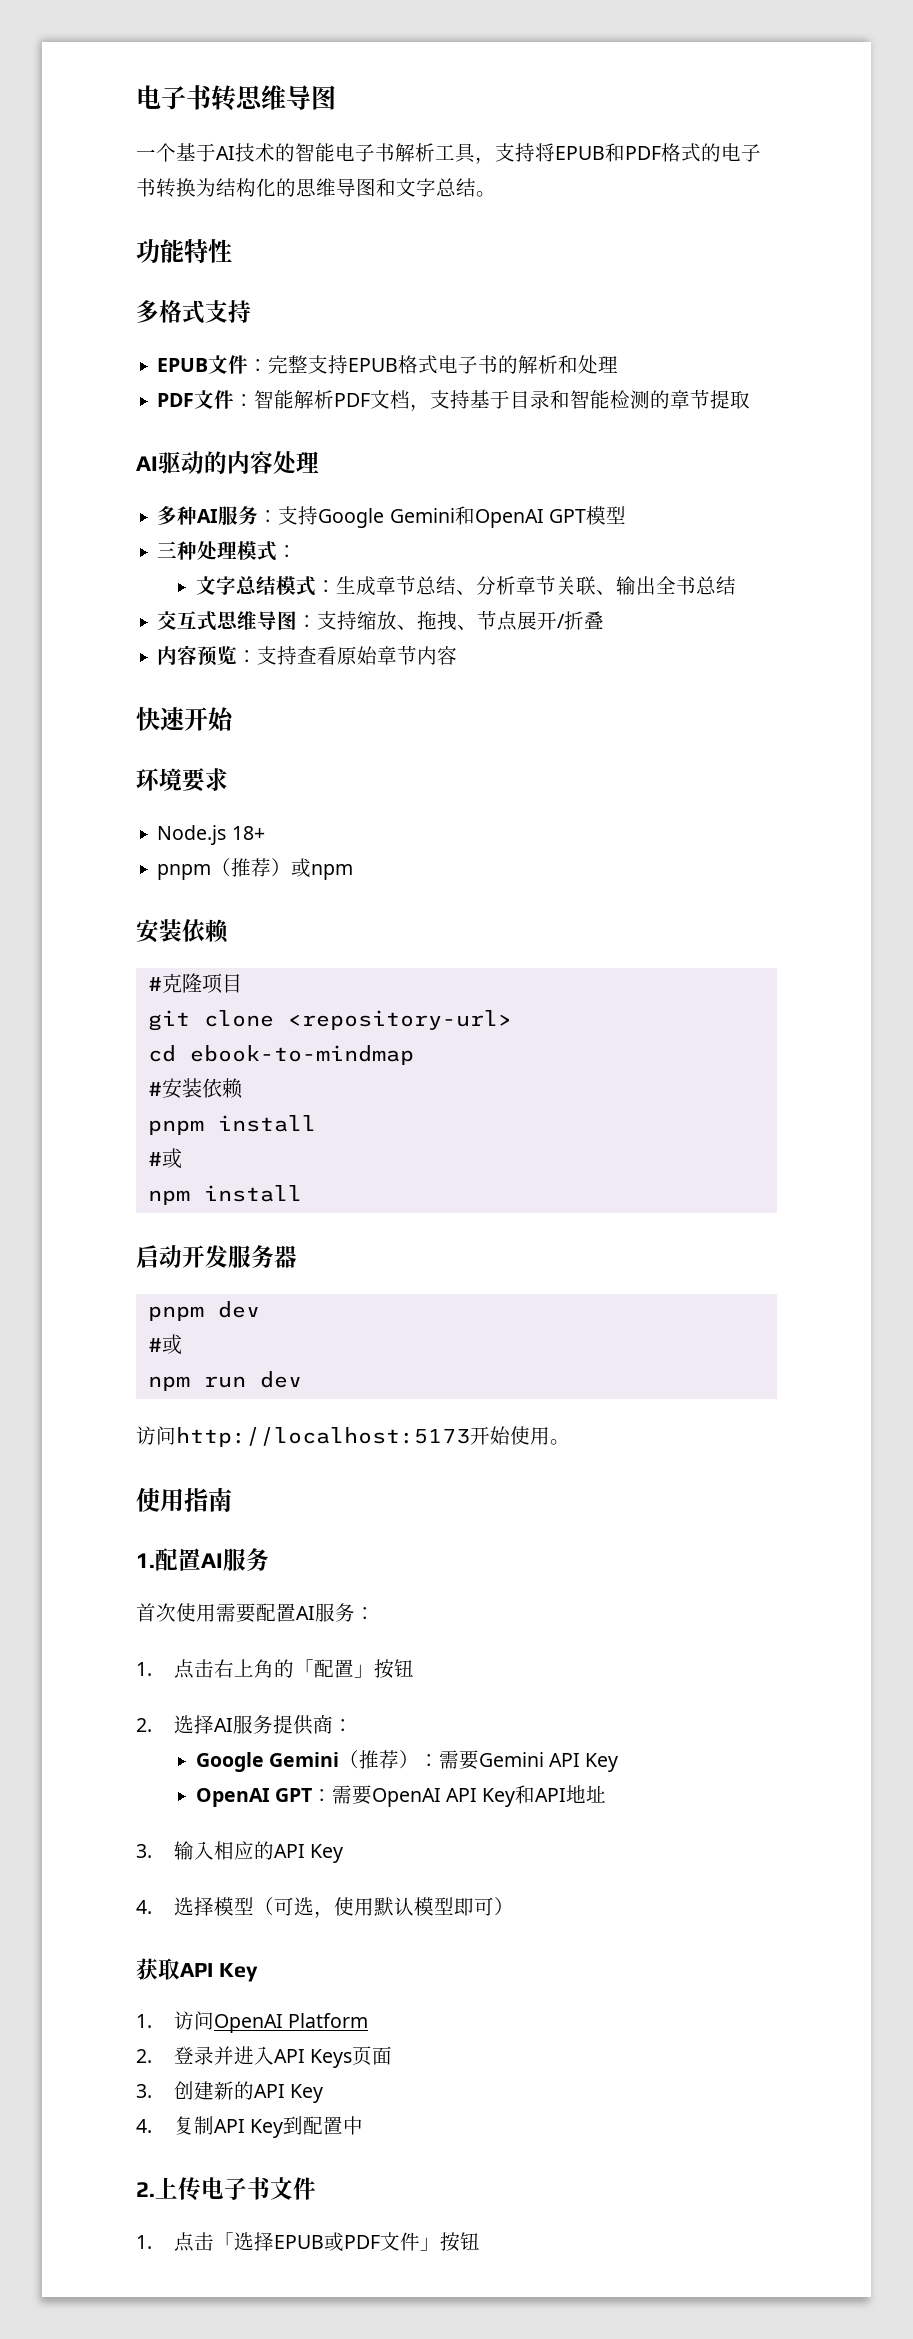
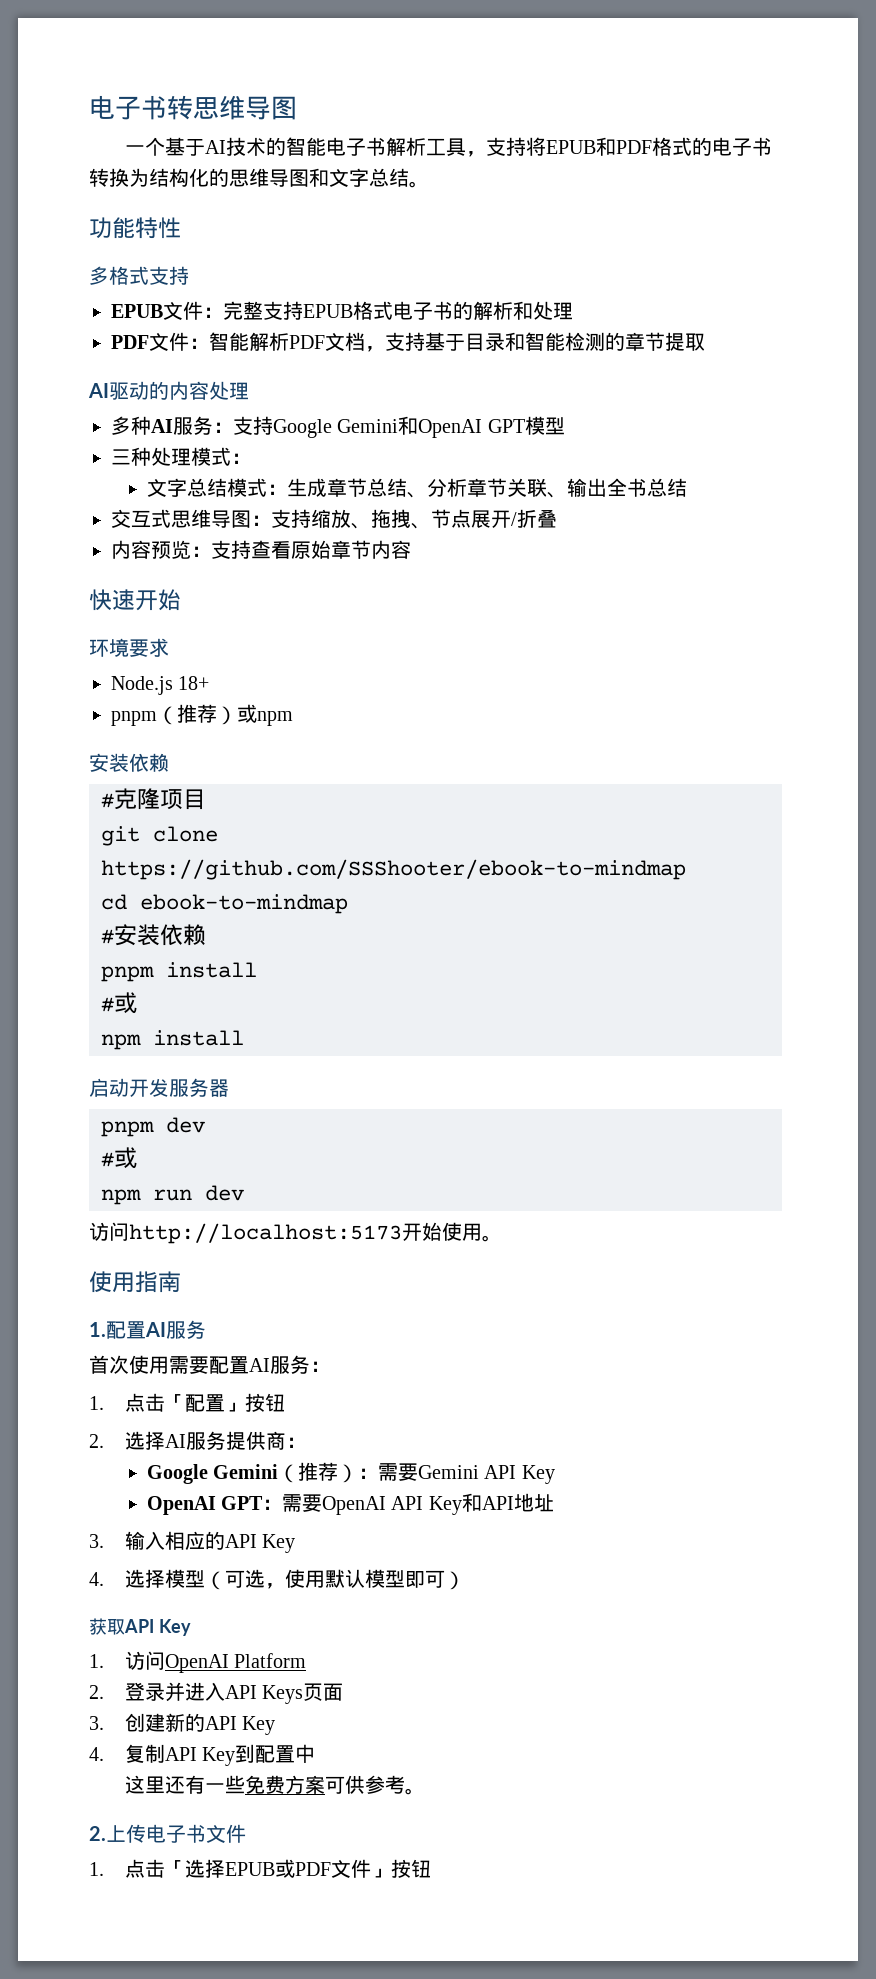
[287,1010,512,1030] <repository-url> -> [101,859,686,880] https://github.com/SSShooter/ebook-to-mindmap
[214,1659,295,1678] 右上角的 -> (165, 1402) none
(364, 2125) none -> [125,1775,426,1795] // 这里还有一些免费方案可供参考。

